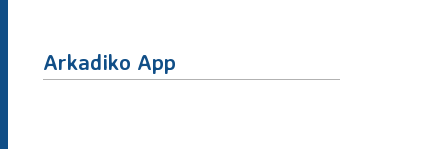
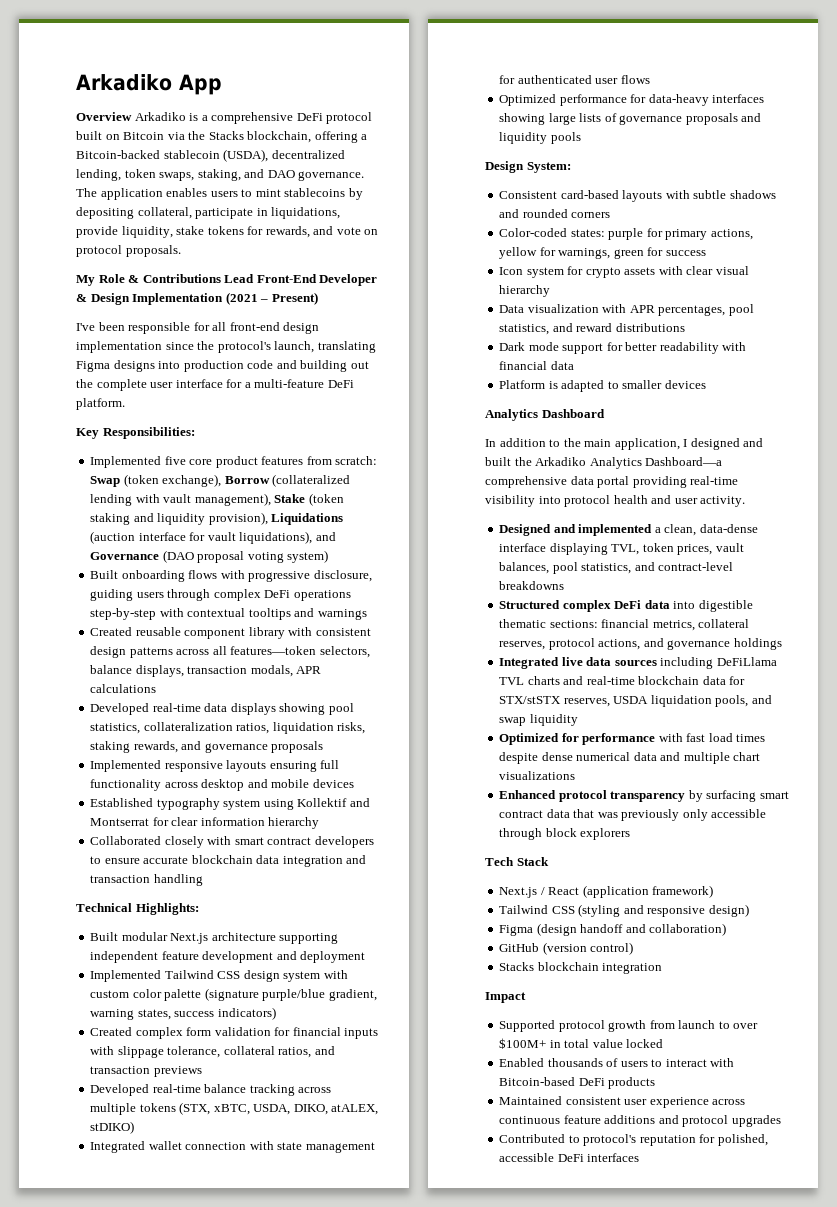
(176, 64) none -> [76,112,373,124] [76,131,368,143] [76,149,345,162] [76,169,365,181] [76,188,363,200] [76,207,341,219] [76,226,379,238] [76,245,181,257] [76,274,378,286] [76,292,318,305] [76,322,320,334] [76,341,376,353] [76,360,369,372] [76,379,354,391] [76,398,125,410] [76,427,195,439] [90,456,378,468] [90,474,351,487] [90,493,344,506] [90,512,344,525] [90,531,336,544] [90,550,329,563] [90,570,372,582] [90,589,351,601] [90,608,367,620] [90,627,371,639] [90,646,370,658] [90,665,322,677] [90,684,157,693] [90,703,354,715] [90,722,366,734] [90,741,324,753] [90,760,340,772] [90,779,354,791] [90,798,370,810] [90,817,320,829] [90,836,374,848] [90,855,367,867] [90,874,203,886] [76,903,199,915] [90,932,339,944] [90,951,366,963] [90,970,348,982] [90,988,377,1001] [90,1007,276,1020] [90,1027,379,1039] [90,1046,335,1058] [90,1066,202,1077] [90,1084,332,1096] [90,1102,379,1115] [90,1121,135,1134] [90,1141,375,1153] [499,75,650,84] [499,94,765,106] [499,113,762,125] [499,132,581,144] [485,161,571,173] [499,190,776,202] [499,209,611,218] [499,228,753,240] [499,247,706,259] [499,266,749,278] [499,285,551,297] [499,304,754,316] [499,323,685,335] [499,342,747,354] [499,361,574,370] [499,380,706,392] [485,409,605,421] [485,438,764,450] [485,457,723,469] [485,476,739,488] [485,495,746,507] [499,524,758,536] [499,543,744,555] [499,562,734,574] [499,581,565,590] [499,600,753,612] [499,619,750,631] [499,638,782,650] [499,657,777,669] [499,676,746,685] [499,695,772,707] [499,714,578,726] [499,733,766,745] [499,752,761,764] [499,771,576,780] [499,790,789,802] [499,809,767,821] [499,828,631,840] [485,857,549,866] [499,885,714,898] [499,904,749,917] [499,923,727,936] [499,942,634,955] [499,962,663,974] [485,992,526,1003] [499,1020,759,1032] [499,1038,664,1049] [499,1058,735,1067] [499,1077,656,1089] [499,1096,746,1108] [499,1115,781,1127] [499,1134,768,1146] [499,1153,640,1162] // Overview Arkadiko is a comprehensive DeFi protocol built on Bitcoin via the Stacks blockchain, offering a Bitcoin-backed stablecoin (USDA), decentralized lending, token swaps, staking, and DAO governance. The application enables users to mint stablecoins by depositing collateral, participate in liquidations, provide liquidity, stake tokens for rewards, and vote on protocol proposals. // My Role & Contributions Lead Front-End Developer & Design Implementation (2021 – Present) // I've been responsible for all front-end design implementation since the protocol's launch, translating Figma designs into production code and building out the complete user interface for a multi-feature DeFi platform. // Key Responsibilities: // Implemented five core product features from scratch: Swap (token exchange), Borrow (collateralized lending with vault management), Stake (token staking and liquidity provision), Liquidations (auction interface for vault liquidations), and Governance (DAO proposal voting system) // Built onboarding flows with progressive disclosure, guiding users through complex DeFi operations step-by-step with contextual tooltips and warnings // Created reusable component library with consistent design patterns across all features—token selectors, balance displays, transaction modals, APR calculations // Developed real-time data displays showing pool statistics, collateralization ratios, liquidation risks, staking rewards, and governance proposals // Implemented responsive layouts ensuring full functionality across desktop and mobile devices // Established typography system using Kollektif and Montserrat for clear information hierarchy // Collaborated closely with smart contract developers to ensure accurate blockchain data integration and transaction handling // Technical Highlights: // Built modular Next.js architecture supporting independent feature development and deployment // Implemented Tailwind CSS design system with custom color palette (signature purple/blue gradient, warning states, success indicators) // Created complex form validation for financial inputs with slippage tolerance, collateral ratios, and transaction previews // Developed real-time balance tracking across multiple tokens (STX, xBTC, USDA, DIKO, atALEX, stDIKO) // Integrated wallet connection with state management for authenticated user flows // Optimized performance for data-heavy interfaces showing large lists of governance proposals and liquidity pools // Design System: // Consistent card-based layouts with subtle shadows and rounded corners // Color-coded states: purple for primary actions, yellow for warnings, green for success // Icon system for crypto assets with clear visual hierarchy // Data visualization with APR percentages, pool statistics, and reward distributions // Dark mode support for better readability with financial data // Platform is adapted to smaller devices // Analytics Dashboard // In addition to the main application, I designed and built the Arkadiko Analytics Dashboard—a comprehensive data portal providing real-time visibility into protocol health and user activity. // Designed and implemented a clean, data-dense interface displaying TVL, token prices, vault balances, pool statistics, and contract-level breakdowns // Structured complex DeFi data into digestible thematic sections: financial metrics, collateral reserves, protocol actions, and governance holdings // Integrated live data sources including DeFiLlama TVL charts and real-time blockchain data for STX/stSTX reserves, USDA liquidation pools, and swap liquidity // Optimized for performance with fast load times despite dense numerical data and multiple chart visualizations // Enhanced protocol transparency by surfacing smart contract data that was previously only accessible through block explorers // Tech Stack // Next.js / React (application framework) // Tailwind CSS (styling and responsive design) // Figma (design handoff and collaboration) // GitHub (version control) // Stacks blockchain integration // Impact // Supported protocol growth from launch to over $100M+ in total value locked // Enabled thousands of users to interact with Bitcoin-based DeFi products // Maintained consistent user experience across continuous feature additions and protocol upgrades // Contributed to protocol's reputation for polished, accessible DeFi interfaces

